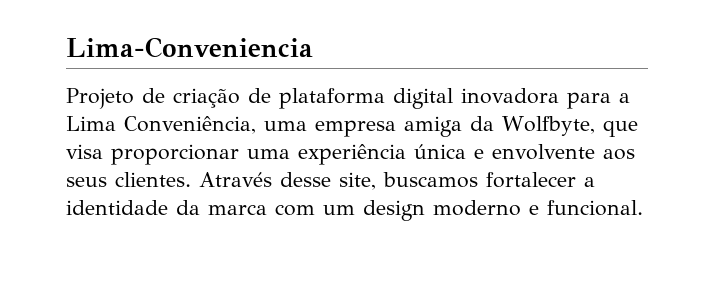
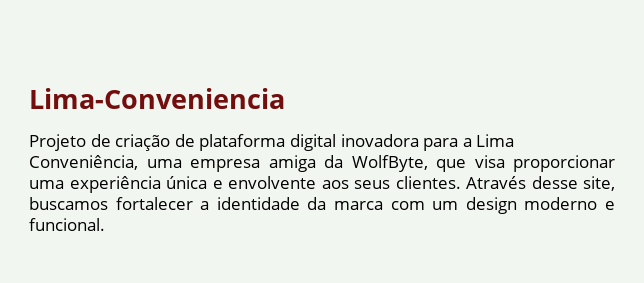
[502,116,595,136] Wolfbyte, -> [351,155,428,172] WolfByte,

